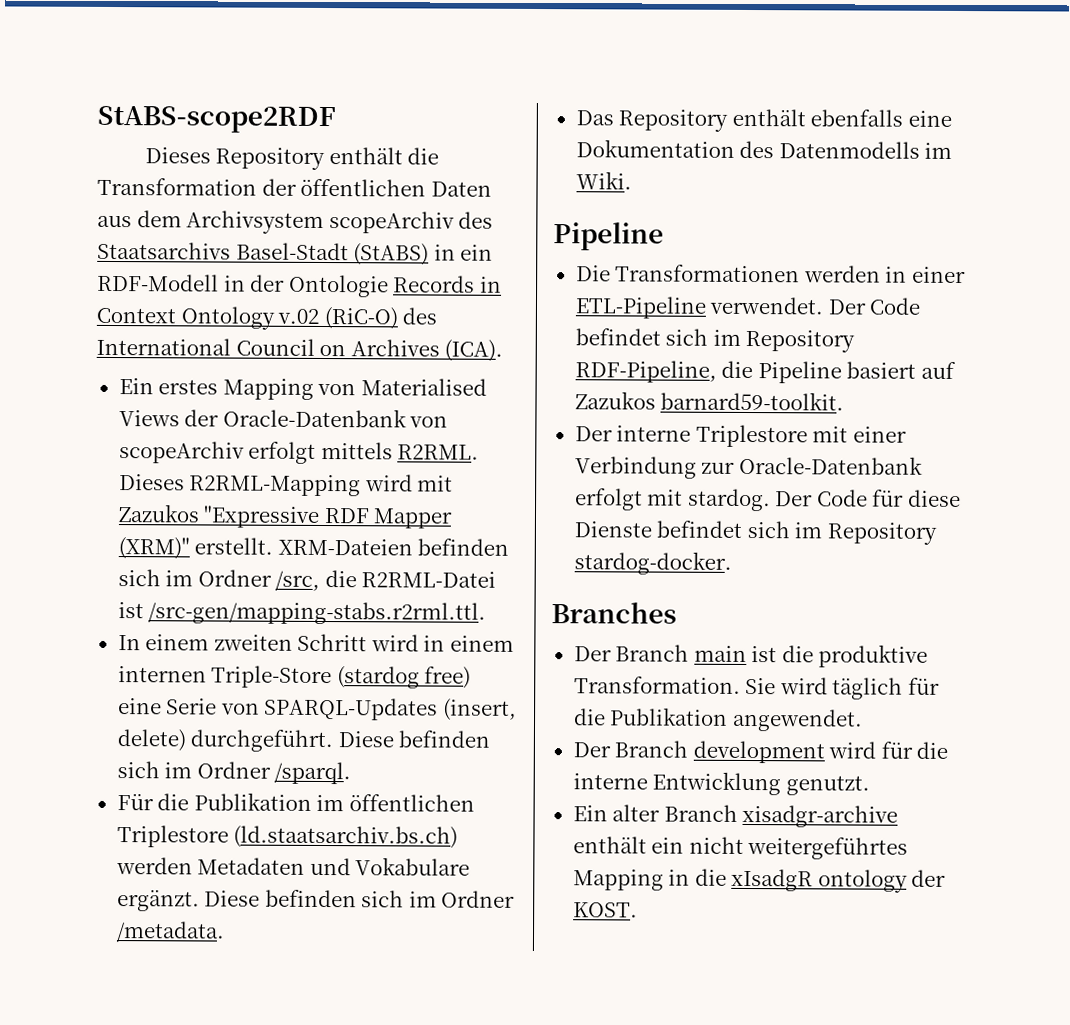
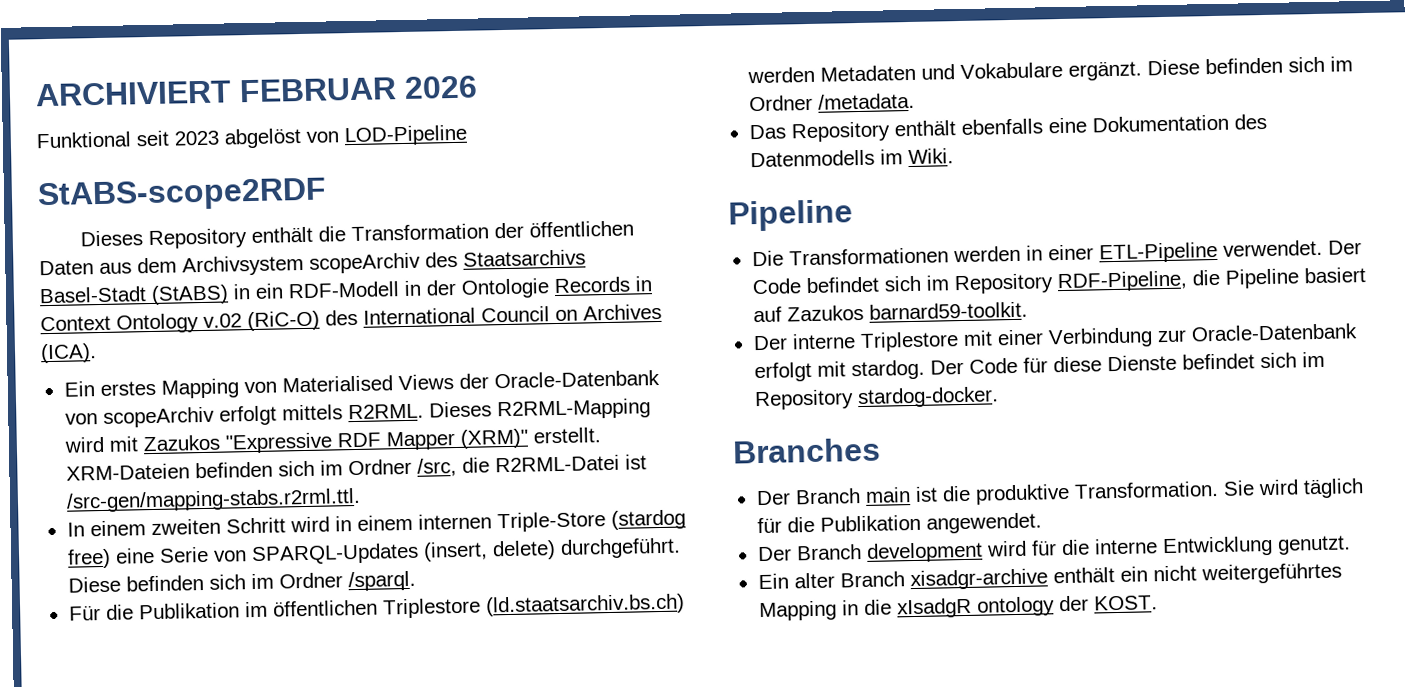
(97, 119) none -> [35,75,478,107] [36,124,468,149] ARCHIVIERT FEBRUAR 2026 // Funktional seit 2023 abgelöst von LOD-Pipeline //

